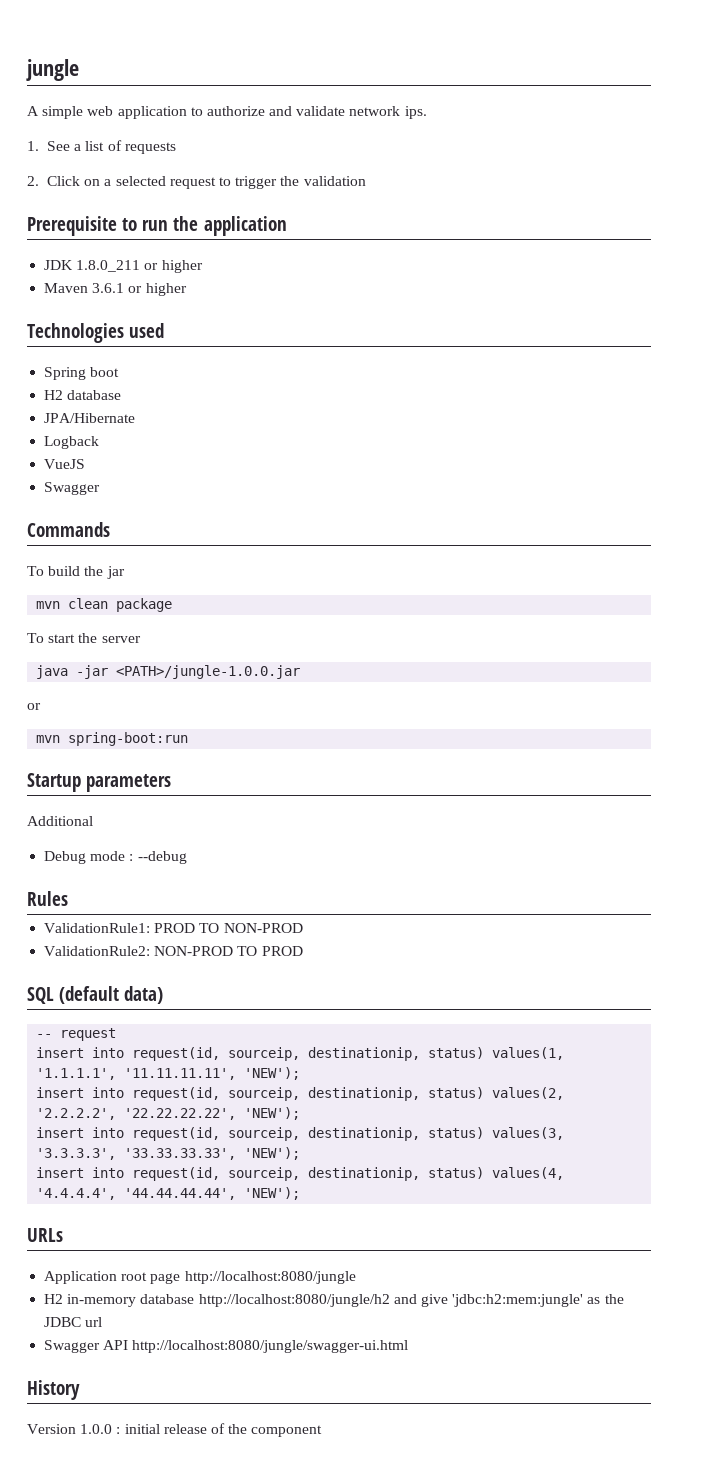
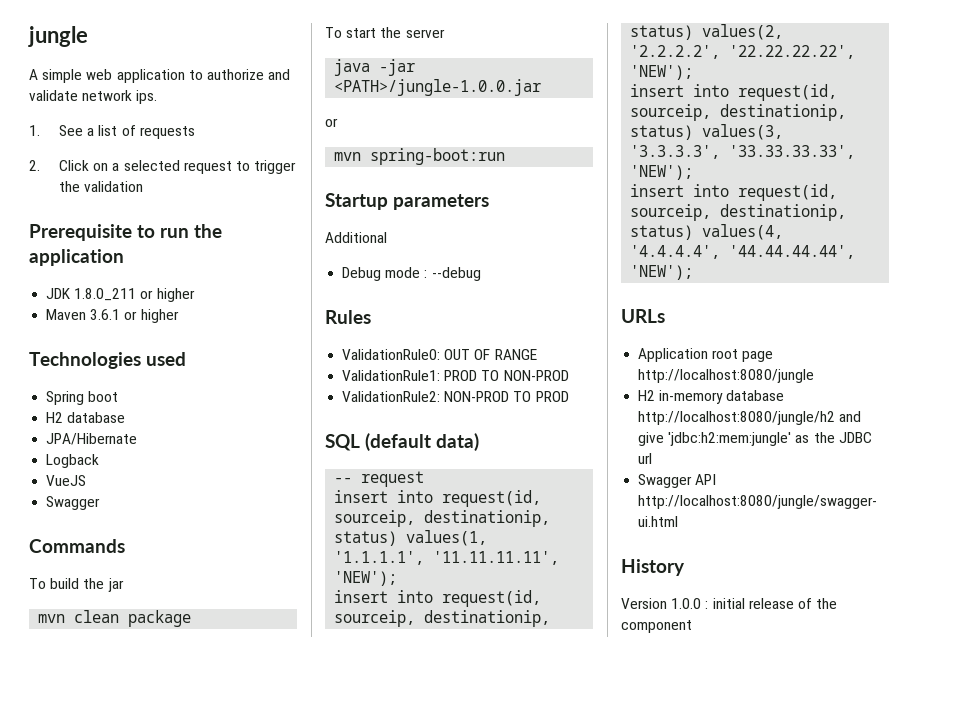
(68, 898) none -> [342,349,537,360] // ValidationRule0: OUT OF RANGE

